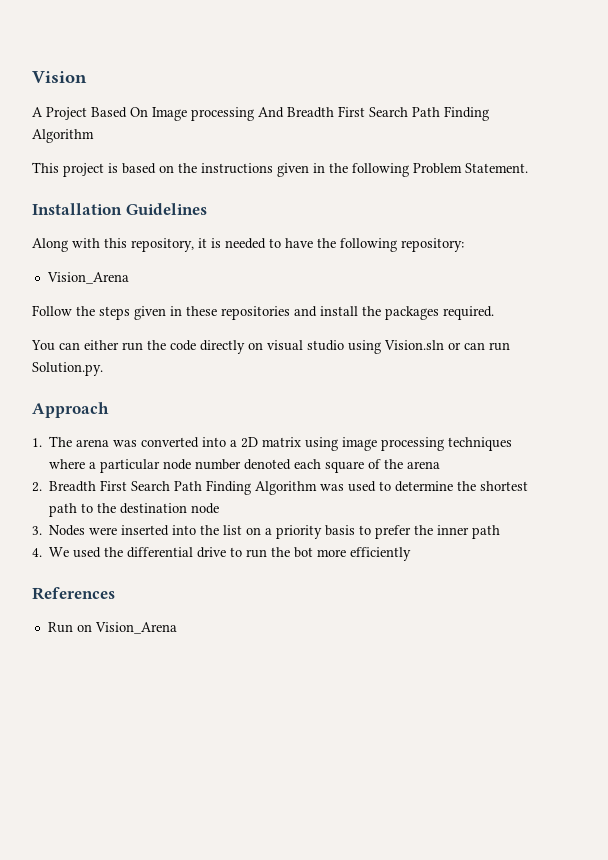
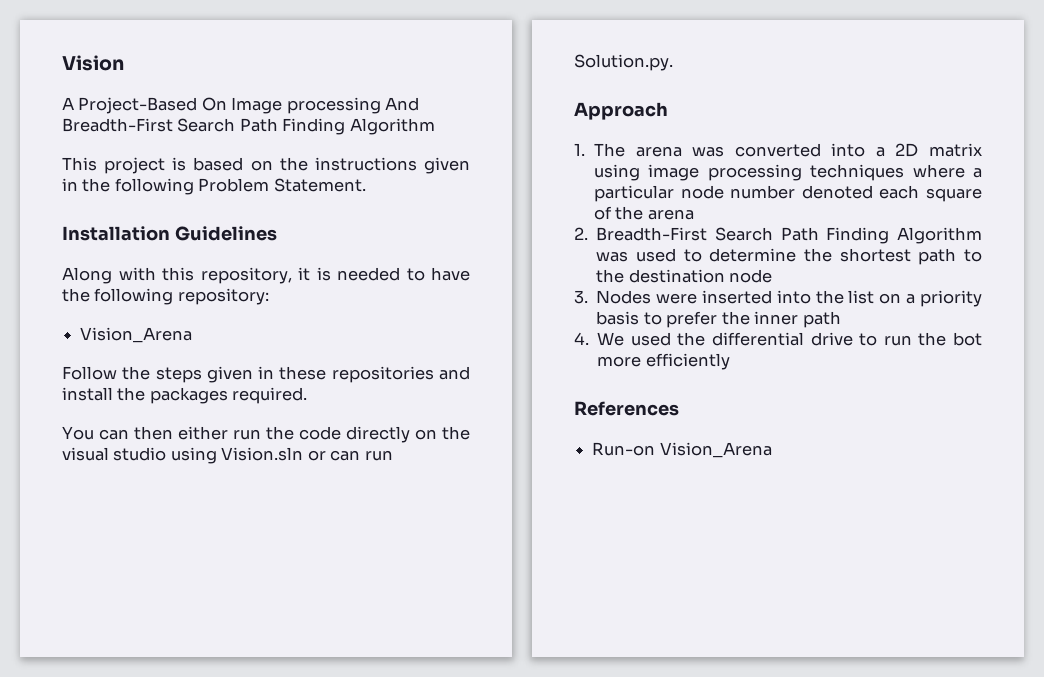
[46,107,127,120] Project Based -> [78,97,198,114] Project-Based
[287,106,365,118] Breadth First -> [62,118,173,132] Breadth-First
(80, 346) none -> [134,426,173,440] then
(263, 346) none -> [442,426,470,440] the
[49,480,128,492] Breadth First -> [596,227,708,241] Breadth-First
[47,622,92,633] Run on -> [592,442,656,456] Run-on

